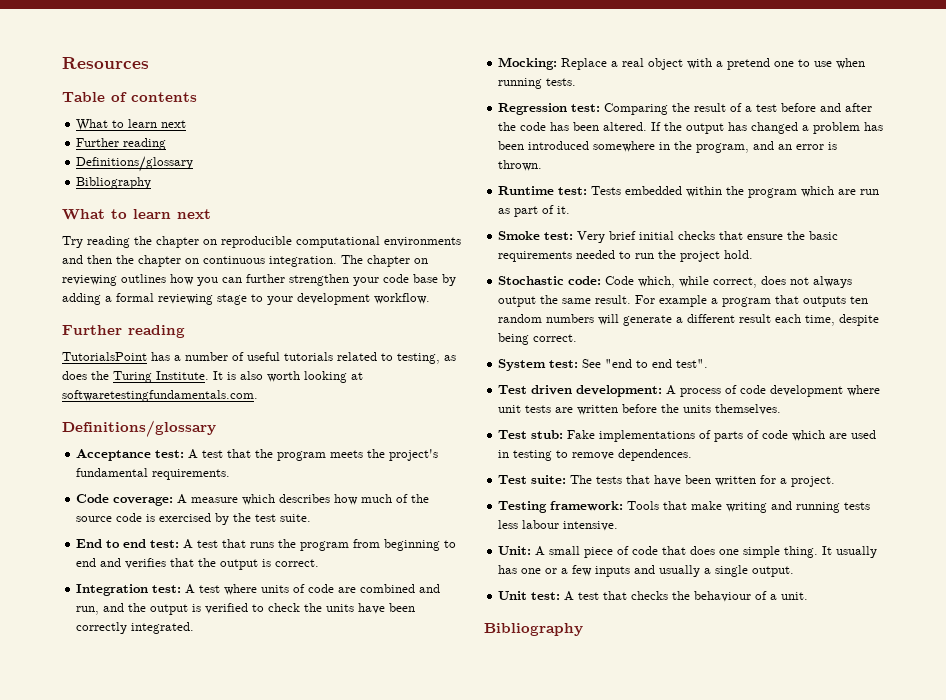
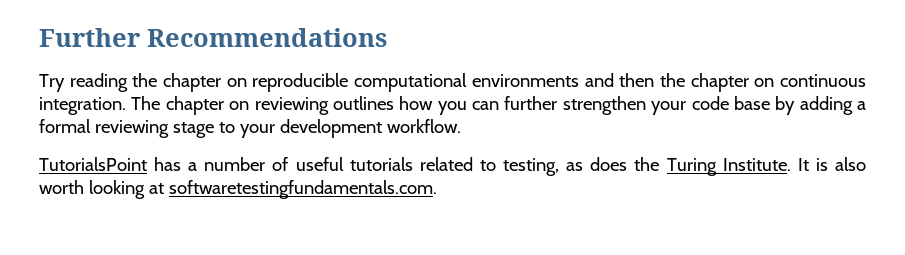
[62,57,149,69] [62,92,197,102] [76,119,187,131] [76,138,167,150] [76,156,194,172] [76,177,152,189] [62,209,211,220] Resources // Table of contents // What to learn next // Further reading // Definitions/glossary // Bibliography // What to learn next -> [39,28,387,47] Further Recommendations
[62,325,185,338] // Further reading -> (461, 126) none
[62,420,216,437] [76,449,439,461] [76,468,231,480] [76,494,430,506] [76,513,312,525] [76,539,457,551] [76,558,320,570] [76,584,441,596] [76,603,416,615] [76,622,195,634] [498,57,866,70] [498,78,577,89] [498,103,873,115] [498,122,884,134] [498,141,838,153] [498,160,543,171] [498,186,880,198] [498,205,571,217] [498,231,839,243] [498,250,754,262] [498,276,853,288] [498,295,869,307] [498,314,880,326] [498,333,578,345] [498,359,709,371] [498,385,881,397] [498,404,782,415] [498,430,877,442] [498,449,693,461] [498,475,836,487] [498,501,871,513] [498,520,619,531] [498,546,878,558] [498,565,795,577] [498,591,809,602] [484,623,583,636] // Definitions/glossary // Acceptance test: A test that the program meets the project's fundamental requirements. // Code coverage: A measure which describes how much of the source code is exercised by the test suite. // End to end test: A test that runs the program from beginning to end and verifies that the output is correct. // Integration test: A test where units of code are combined and run, and the output is verified to check the units have been correctly integrated. // Mocking: Replace a real object with a pretend one to use when running tests. // Regression test: Comparing the result of a test before and after the code has been altered. If the output has changed a problem has been introduced somewhere in the program, and an error is thrown. // Runtime test: Tests embedded within the program which are run as part of it. // Smoke test: Very brief initial checks that ensure the basic requirements needed to run the project hold. // Stochastic code: Code which, while correct, does not always output the same result. For example a program that outputs ten random numbers will generate a different result each time, despite being correct. // System test: See "end to end test". // Test driven development: A process of code development where unit tests are written before the units themselves. // Test stub: Fake implementations of parts of code which are used in testing to remove dependences. // Test suite: The tests that have been written for a project. // Testing framework: Tools that make writing and running tests less labour intensive. // Unit: A small piece of code that does one simple thing. It usually has one or a few inputs and usually a single output. // Unit test: A test that checks the behaviour of a unit. // Bibliography -> (437, 189) none

